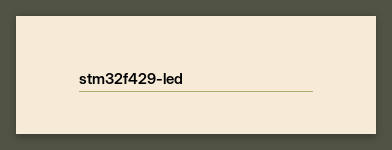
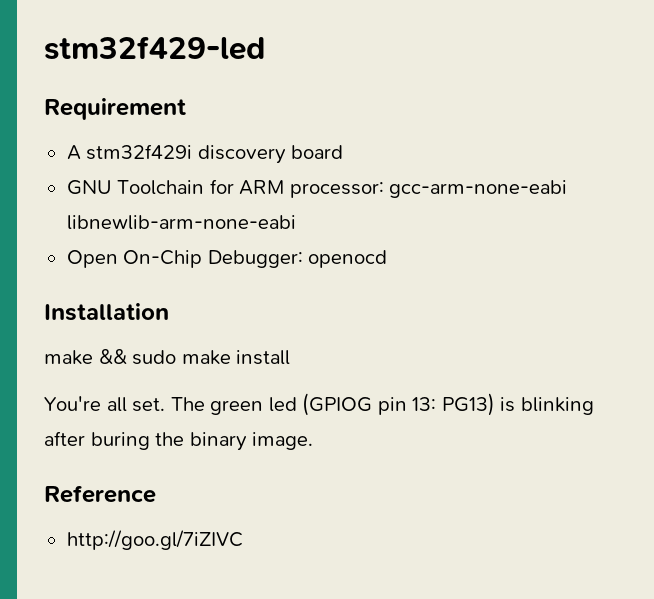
(183, 78) none -> [44,98,186,120] [66,144,344,164] [66,179,568,198] [66,215,296,230] [66,250,388,268] [44,303,169,321] [44,349,291,365] [44,393,594,416] [44,431,314,451] [44,485,156,503] [66,530,243,550] // Requirement // A stm32f429i discovery board // GNU Toolchain for ARM processor: gcc-arm-none-eabi libnewlib-arm-none-eabi // Open On-Chip Debugger: openocd // Installation // make && sudo make install // You're all set. The green led (GPIOG pin 13: PG13) is blinking after buring the binary image. // Reference // http://goo.gl/7iZIVC

